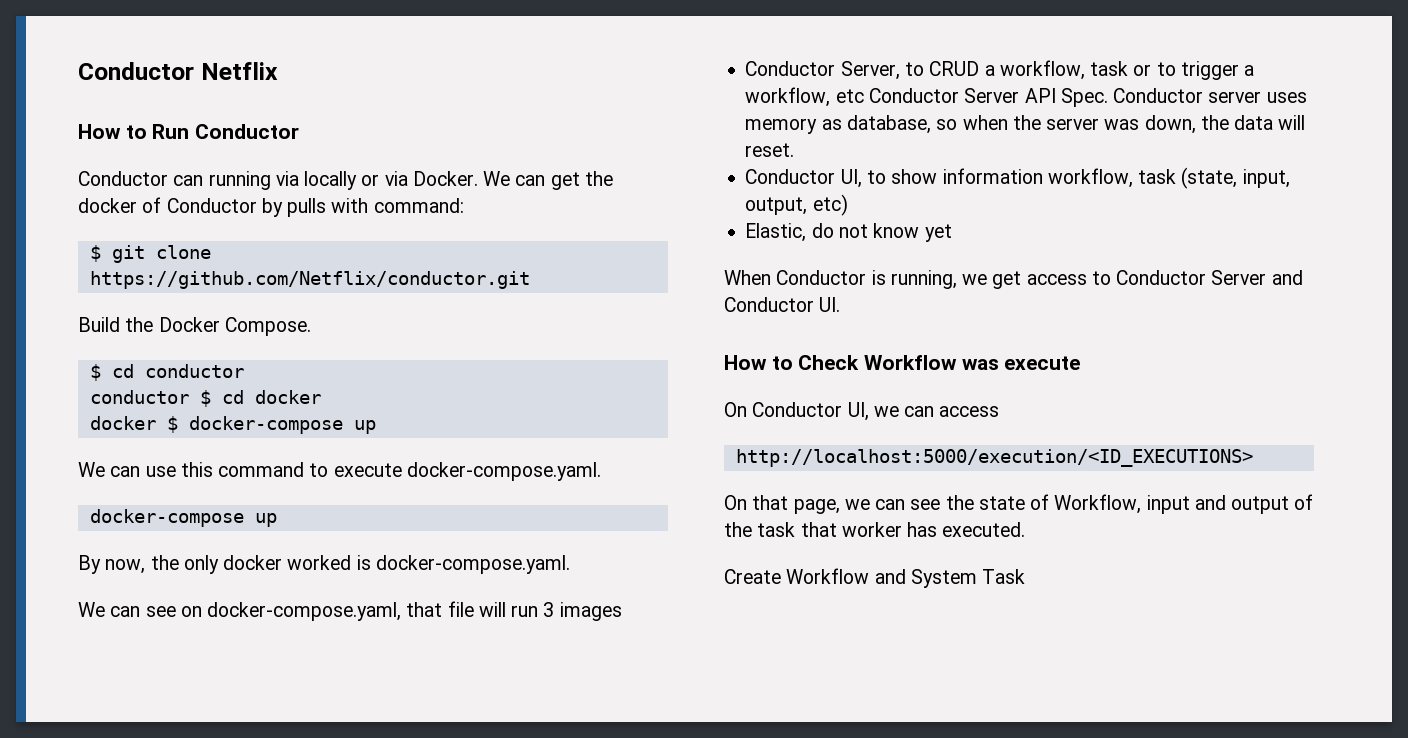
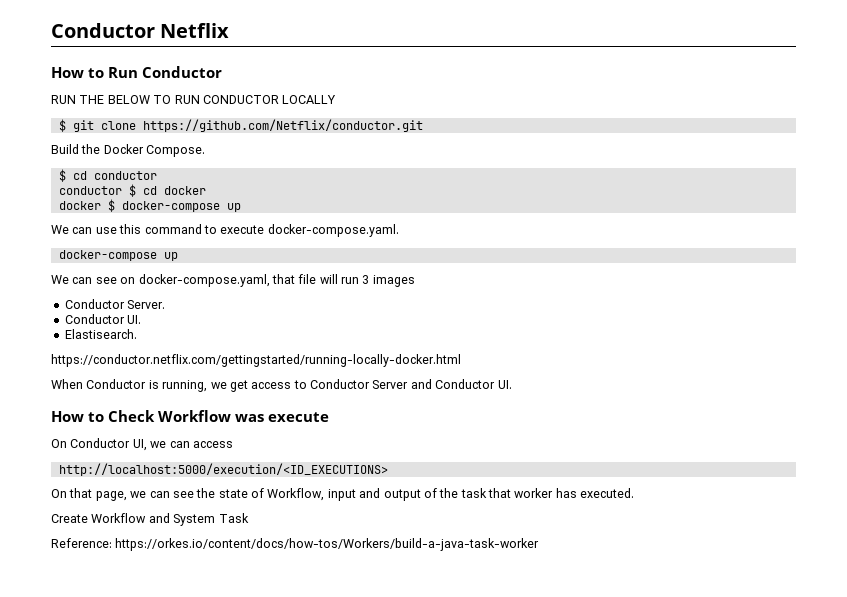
[78,171,613,190] [78,197,464,217] Conductor can running via locally or via Docker. We can get the docker of Conductor by pulls with command: -> [51,95,337,104] RUN THE BELOW TO RUN CONDUCTOR LOCALLY
[78,555,570,574] // By now, the only docker worked is docker-compose.yaml. -> (178, 256) none
[840,60,1255,80] [745,87,1307,107] [745,115,1306,134] [745,143,795,157] [745,167,1290,189] [745,194,848,216] [745,223,952,242] Server, to CRUD a workflow, task or to trigger a workflow, etc Conductor Server API Spec. Conductor server uses memory as database, so when the server was down, the data will reset. // Conductor UI, to show information workflow, task (state, input, output, etc) // Elastic, do not know yet -> [127,300,166,309] [64,314,142,324] [64,329,137,339] [51,354,461,367] Server. // Conductor UI. // Elastisearch. // https://conductor.netflix.com/gettingstarted/running-locally-docker.html
(1026, 576) none -> [51,538,540,551] // Reference: https://orkes.io/content/docs/how-tos/Workers/build-a-java-task-worker

